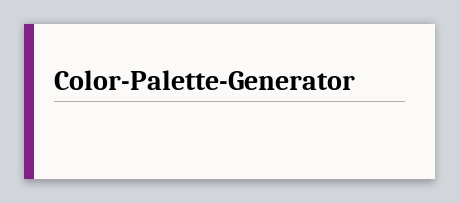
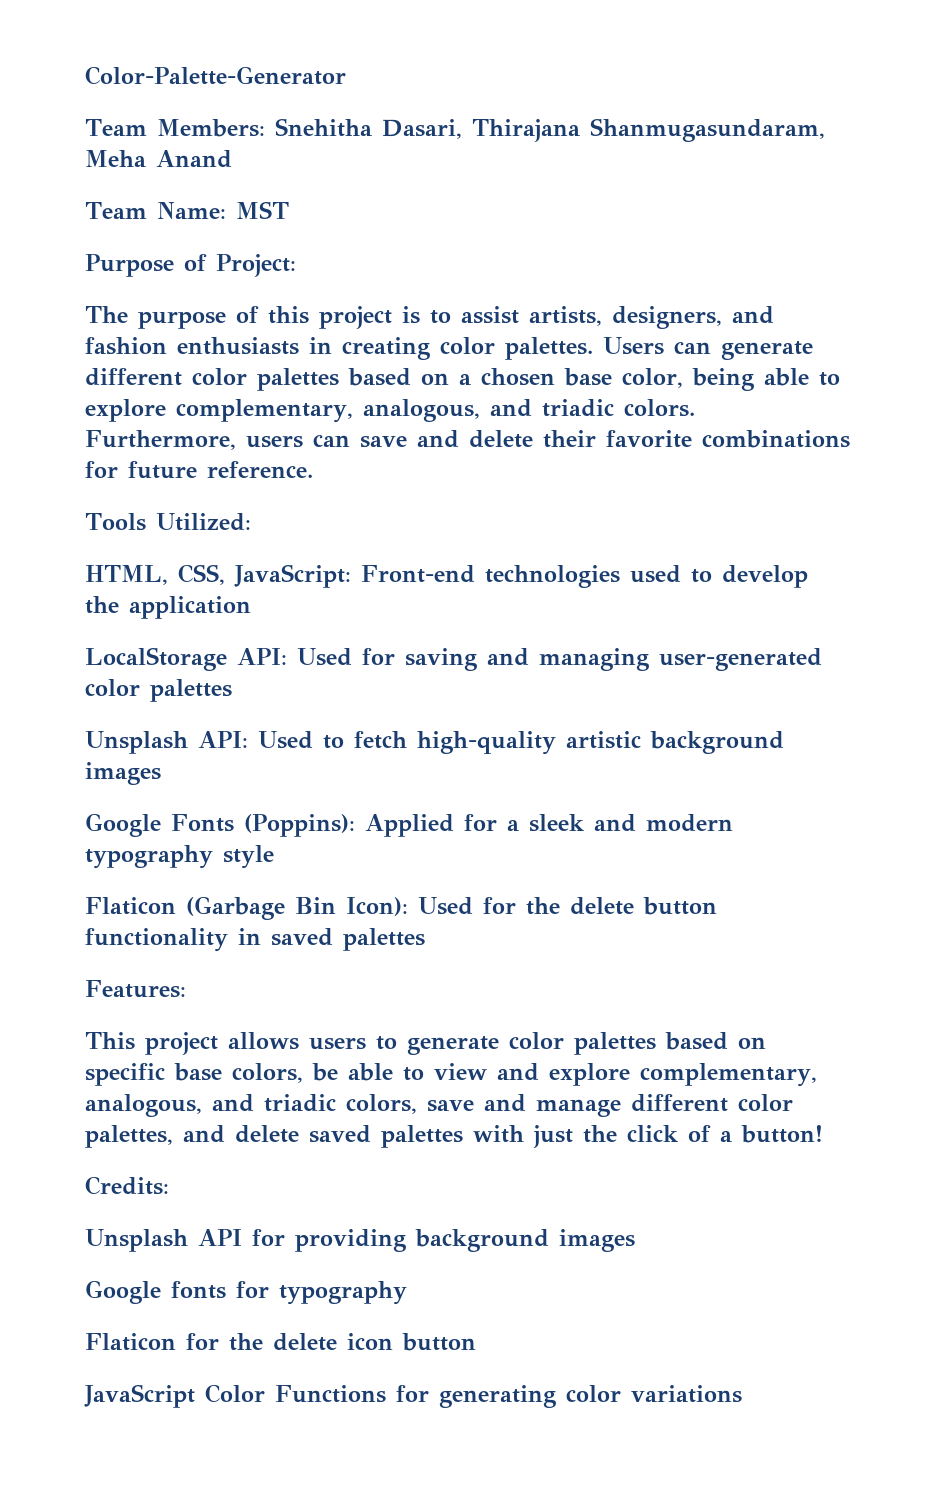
(355, 80) none -> [85,118,825,142] [85,150,232,168] [85,201,289,219] [85,254,296,277] [85,306,774,329] [85,337,813,360] [85,368,840,391] [85,399,695,423] [85,430,850,450] [85,461,313,479] [85,513,251,531] [85,564,808,588] [85,596,251,619] [85,647,822,671] [85,679,232,702] [85,731,784,755] [85,762,161,785] [85,813,733,837] [85,845,274,869] [85,896,717,920] [85,928,425,952] [85,980,186,998] [85,1032,766,1055] [85,1063,817,1087] [85,1094,793,1117] [85,1125,823,1148] [85,1176,169,1195] [85,1229,635,1252] [85,1280,407,1305] [85,1333,476,1351] [84,1384,742,1408] // Team Members: Snehitha Dasari, Thirajana Shanmugasundaram, Meha Anand // Team Name: MST // Purpose of Project: // The purpose of this project is to assist artists, designers, and fashion enthusiasts in creating color palettes. Users can generate different color palettes based on a chosen base color, being able to explore complementary, analogous, and triadic colors. Furthermore, users can save and delete their favorite combinations for future reference. // Tools Utilized: // HTML, CSS, JavaScript: Front-end technologies used to develop the application // LocalStorage API: Used for saving and managing user-generated color palettes // Unsplash API: Used to fetch high-quality artistic background images // Google Fonts (Poppins): Applied for a sleek and modern typography style // Flaticon (Garbage Bin Icon): Used for the delete button functionality in saved palettes // Features: // This project allows users to generate color palettes based on specific base colors, be able to view and explore complementary, analogous, and triadic colors, save and manage different color palettes, and delete saved palettes with just the click of a button! // Credits: // Unsplash API for providing background images // Google fonts for typography // Flaticon for the delete icon button // JavaScript Color Functions for generating color variations

